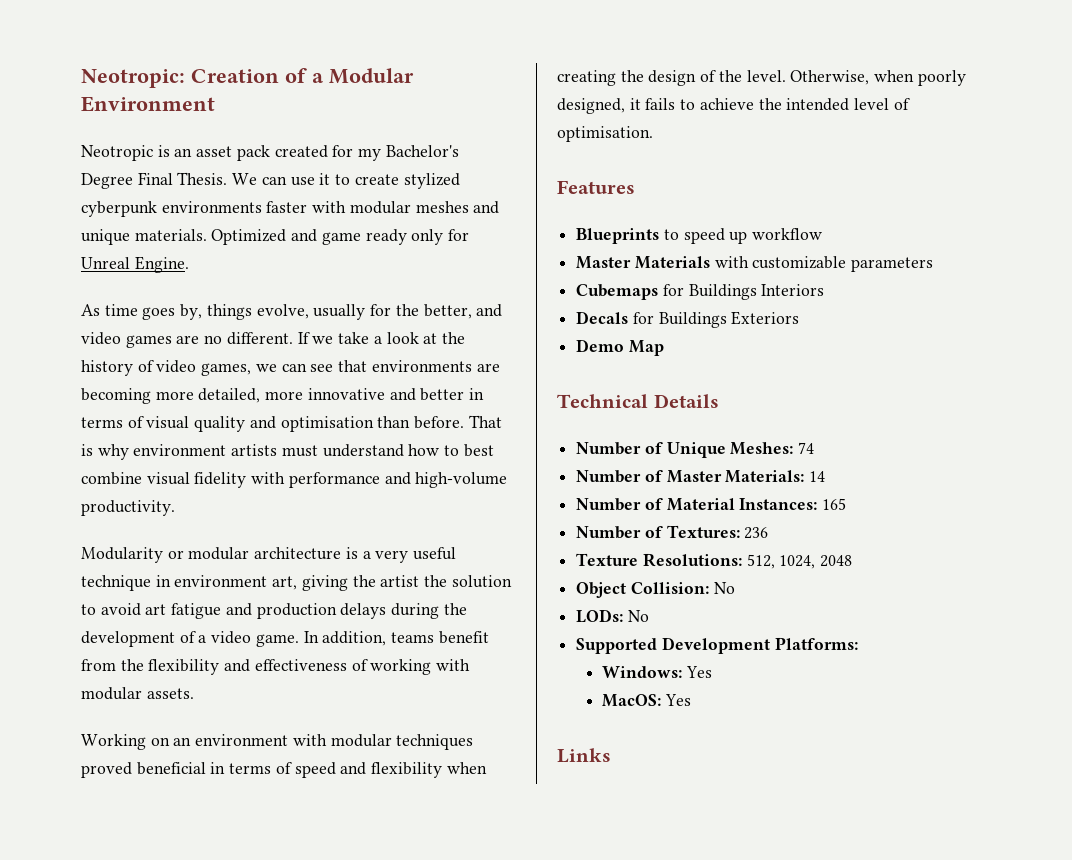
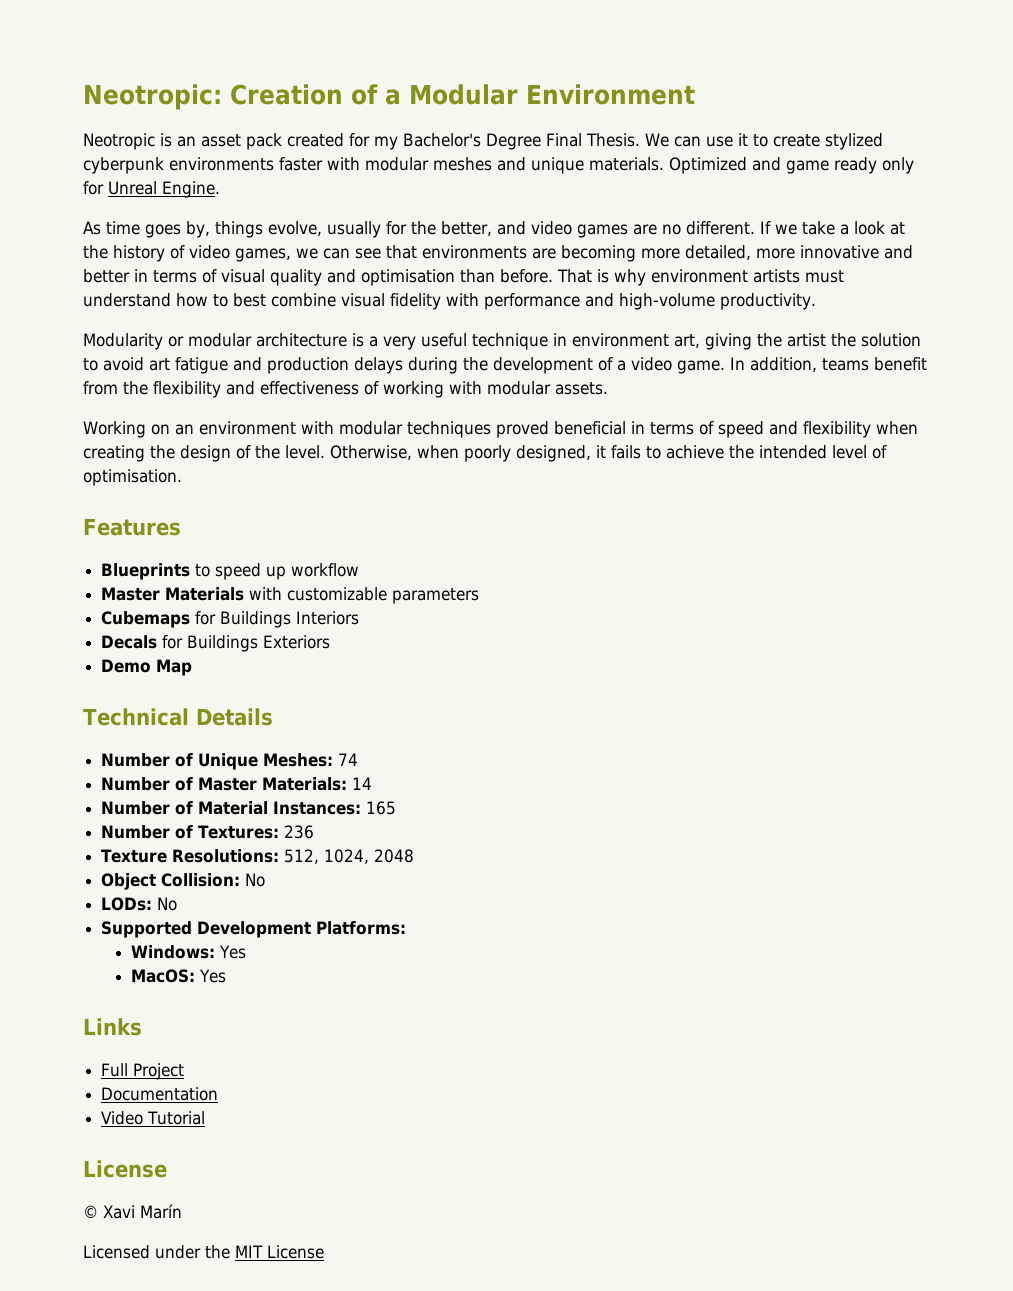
(611, 755) none -> [101,1063,185,1080] [101,1087,219,1101] [101,1111,206,1125] [83,1160,167,1178] [83,1204,182,1219] [83,1245,324,1259] // Full Project // Documentation // Video Tutorial // License // © Xavi Marín // Licensed under the MIT License

